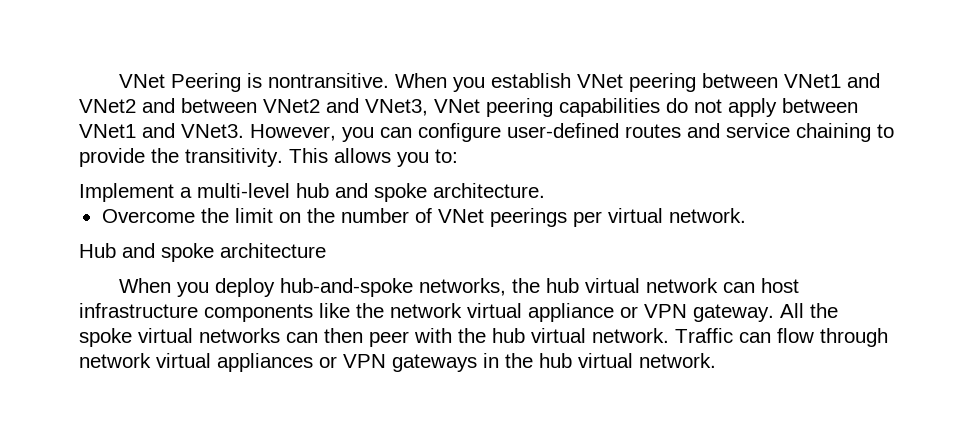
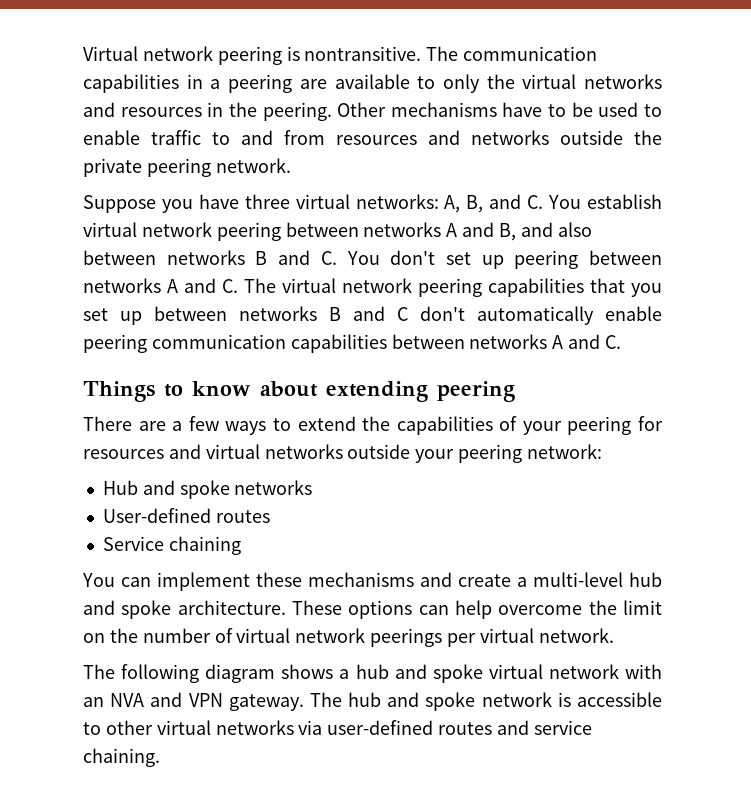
[119,73,881,92] [79,98,858,117] [79,123,894,142] [79,148,458,167] [79,183,174,202] VNet Peering is nontransitive. When you establish VNet peering between VNet1 and VNet2 and between VNet2 and VNet3, VNet peering capabilities do not apply between VNet1 and VNet3. However, you can configure user-defined routes and service chaining to provide the transitivity. This allows you to: // Implement -> [83,46,598,65] [83,74,662,93] [83,102,662,121] [83,130,662,145] [83,158,291,177] [83,194,662,213] [83,222,592,241] [83,250,662,269] [83,278,662,297] [83,306,662,325] [83,334,622,353] [83,381,515,402] [83,416,663,435] [83,444,603,463] [102,480,313,499] [102,508,270,523] [102,536,241,555] [82,572,511,591] Virtual network peering is nontransitive. The communication capabilities in a peering are available to only the virtual networks and resources in the peering. Other mechanisms have to be used to enable traffic to and from resources and networks outside the private peering network. // Suppose you have three virtual networks: A, B, and C. You establish virtual network peering between networks A and B, and also between networks B and C. You don't set up peering between networks A and C. The virtual network peering capabilities that you set up between networks B and C don't automatically enable peering communication capabilities between networks A and C. // Things to know about extending peering // There are a few ways to extend the capabilities of your peering for resources and virtual networks outside your peering network: // Hub and spoke networks // User-defined routes // Service chaining // You can implement these mechanisms and create
[101,209,195,223] // Overcome -> [292,600,583,619] These options can help overcome
[437,209,484,223] VNet -> [236,628,366,643] virtual network
[79,243,326,262] [119,278,800,297] [79,303,838,322] [79,328,888,347] [79,353,716,372] Hub and spoke architecture // When you deploy hub-and-spoke networks, the hub virtual network can host infrastructure components like the network virtual appliance or VPN gateway. All the spoke virtual networks can then peer with the hub virtual network. Traffic can flow through network virtual appliances or VPN gateways in the hub virtual network. -> [83,664,663,683] [83,692,662,711] [83,720,592,735] [83,748,160,767] The following diagram shows a hub and spoke virtual network with an NVA and VPN gateway. The hub and spoke network is accessible to other virtual networks via user-defined routes and service chaining.

